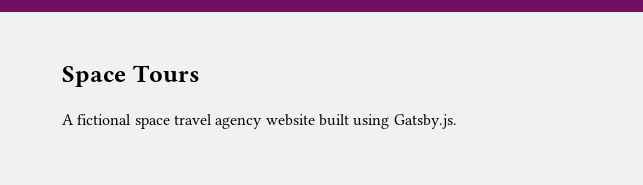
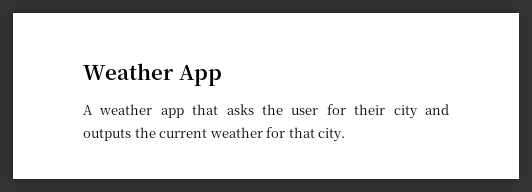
[62,65,200,87] Space Tours -> [83,63,222,86] Weather App
[77,114,457,129] fictional space travel agency website built using Gatsby.js. -> [99,104,449,119] [83,127,346,142] weather app that asks the user for their city and outputs the current weather for that city.

